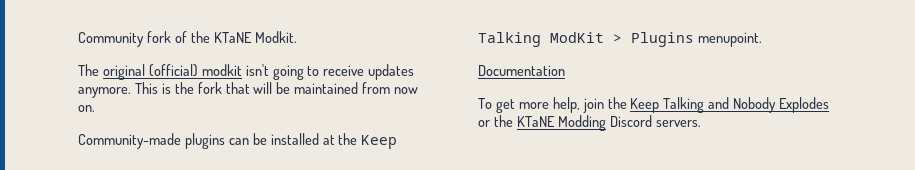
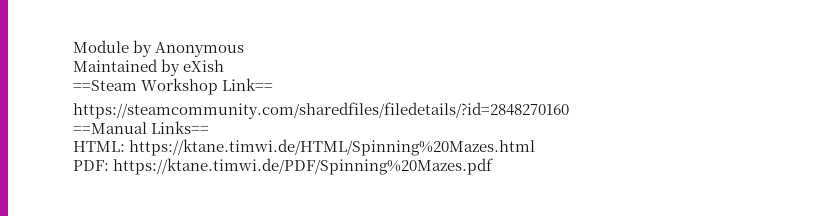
[78,31,297,47] [78,64,415,80] [78,82,419,98] [78,105,95,112] [78,133,398,149] [478,32,762,47] [478,65,565,76] [478,97,830,113] [478,115,701,131] Community fork of the KTaNE Modkit. // The original (official) modkit isn't going to receive updates anymore. This is the fork that will be maintained from now on. // Community-made plugins can be installed at the Keep Talking ModKit > Plugins menupoint. // Documentation // To get more help, join the Keep Talking and Nobody Explodes or the KTaNE Modding Discord servers. -> [73,40,245,57] [73,59,225,76] [73,78,274,95] [73,102,569,119] [73,121,210,134] [73,139,536,156] [73,158,494,175] Module by Anonymous // Maintained by eXish // ==Steam Workshop Link== // https://steamcommunity.com/sharedfiles/filedetails/?id=2848270160 // ==Manual Links== // HTML: https://ktane.timwi.de/HTML/Spinning%20Mazes.html // PDF: https://ktane.timwi.de/PDF/Spinning%20Mazes.pdf

